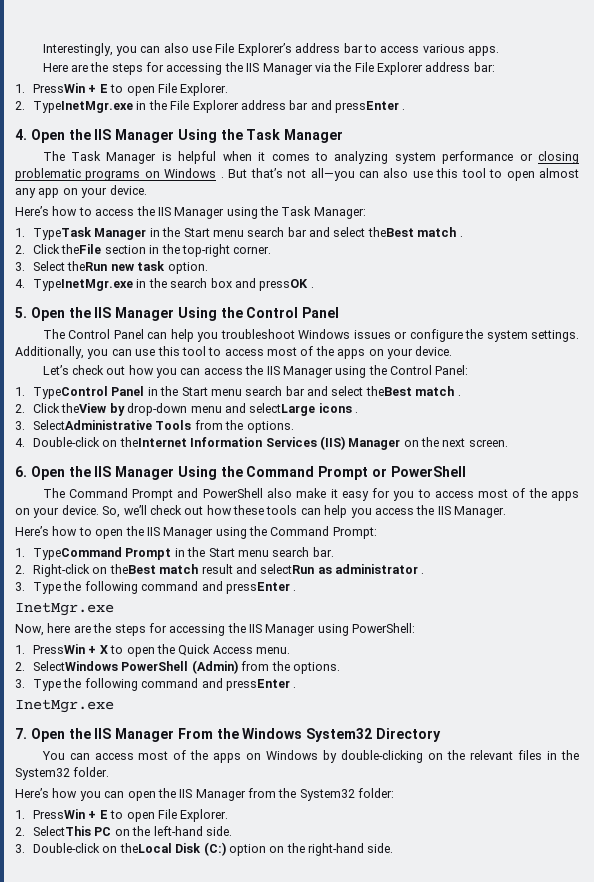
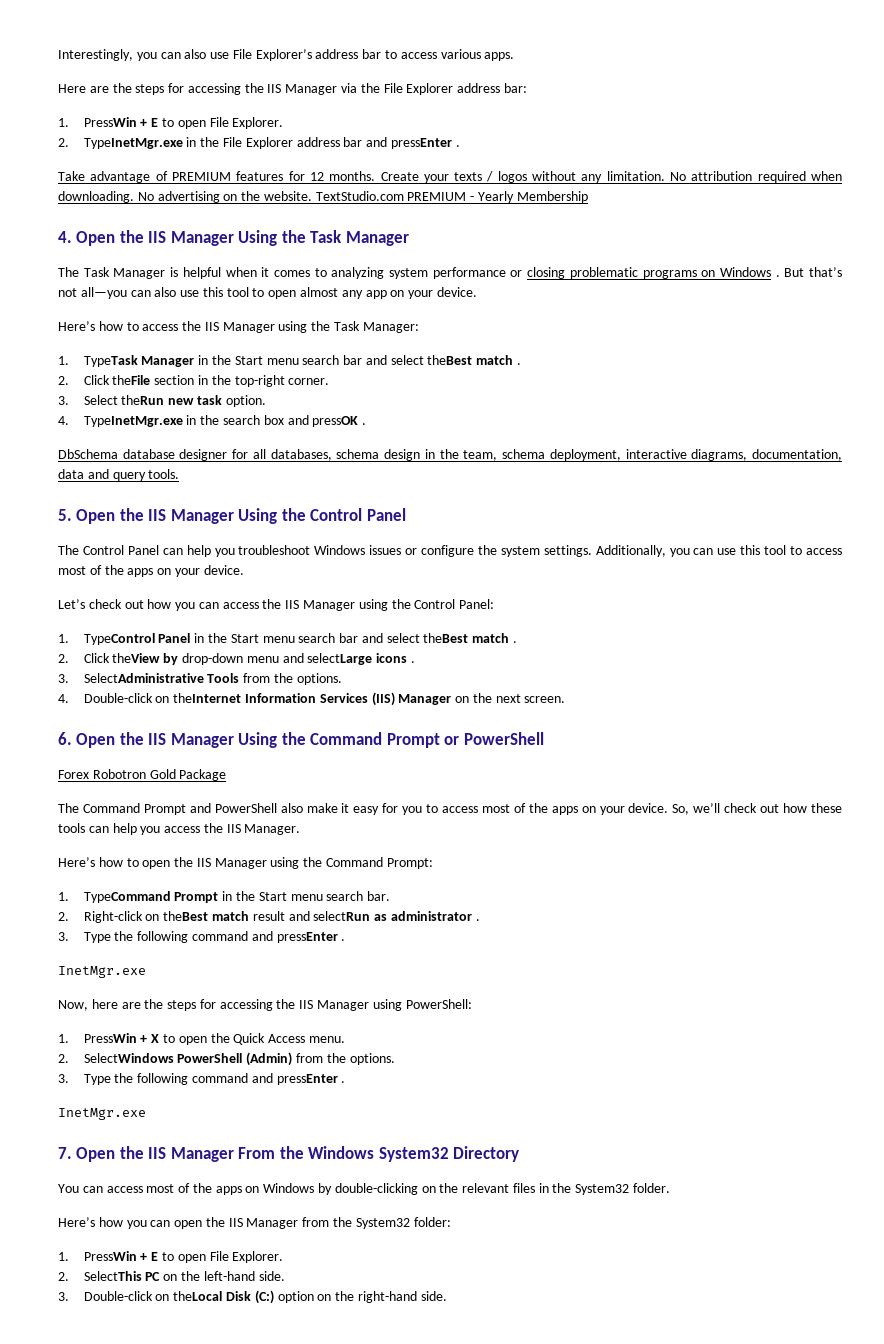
(406, 109) none -> [58,171,842,183] [58,191,588,203] // Take advantage of PREMIUM features for 12 months. Create your texts / logos without any limitation. No attribution required when downloading. No advertising on the website. TextStudio.com PREMIUM - Yearly Membership
(314, 287) none -> [58,449,843,461] [58,469,180,481] // DbSchema database designer for all databases, schema design in the team, schema deployment, interactive diagrams, documentation, data and query tools.
(466, 471) none -> [58,769,227,781] // Forex Robotron Gold Package

